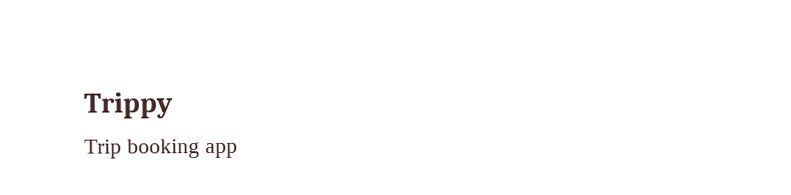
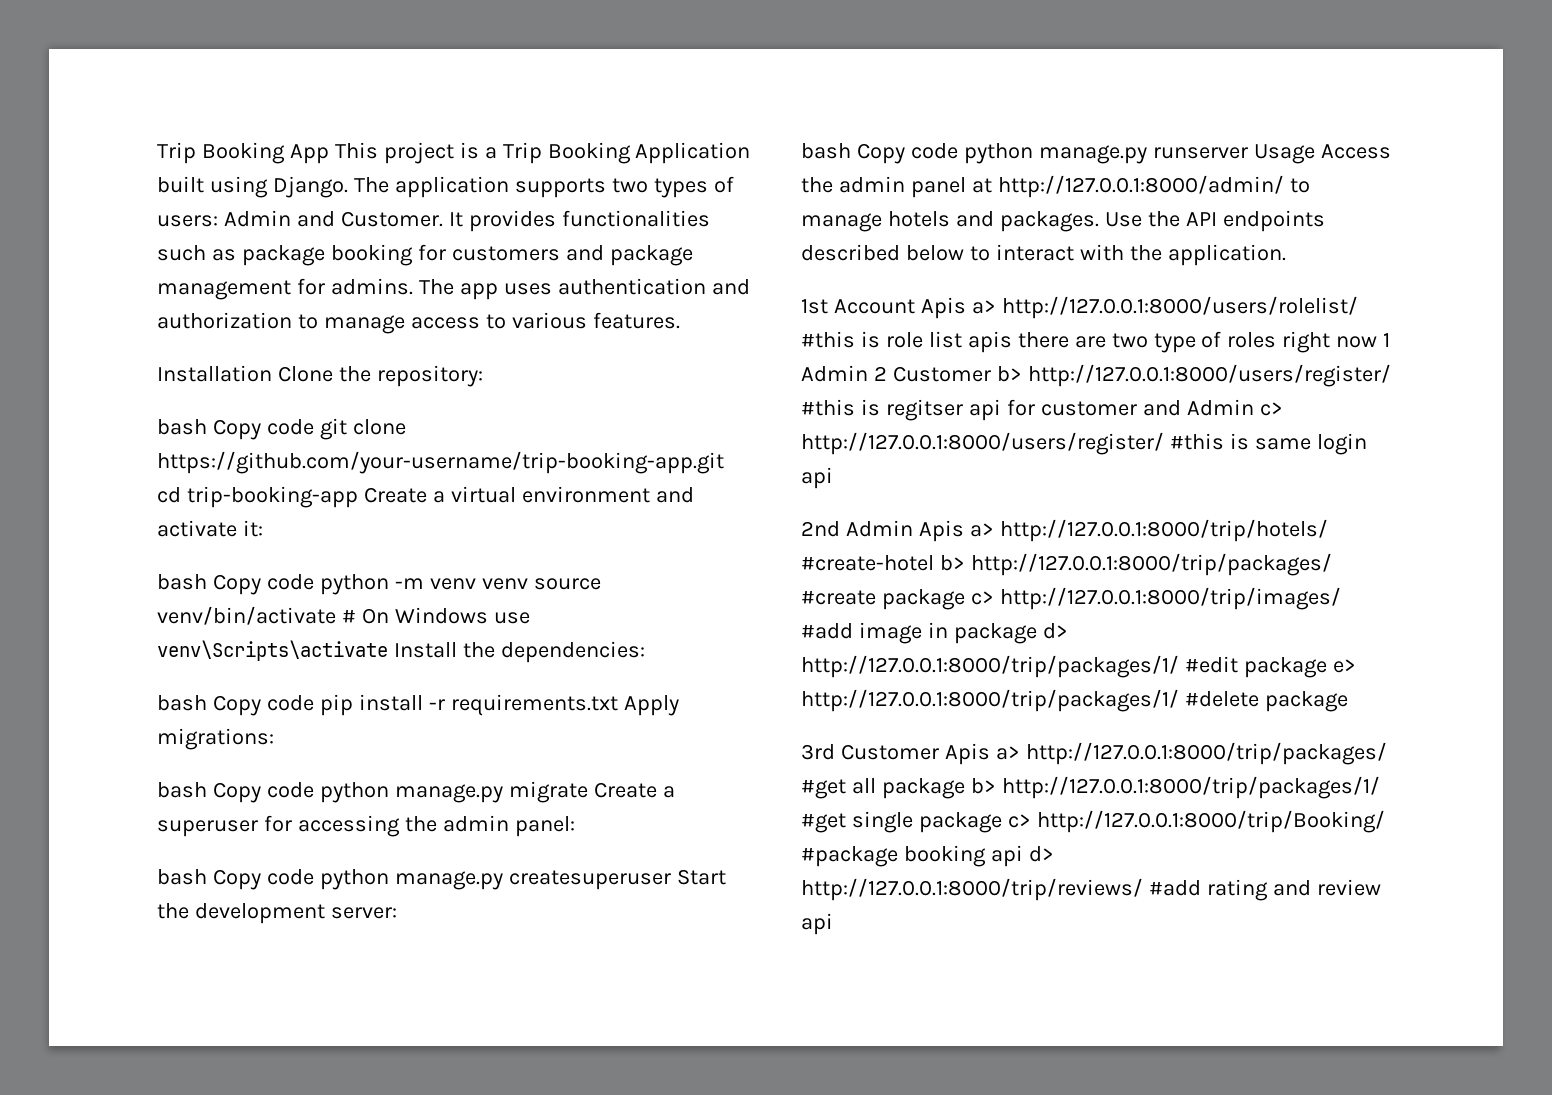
[83,92,174,119] [84,139,238,159] Trippy // Trip booking app -> [157,142,751,164] [157,176,734,198] [157,210,710,232] [157,244,693,266] [157,278,750,300] [157,312,680,334] [157,365,483,387] [157,418,406,440] [157,451,724,474] [157,486,694,508] [157,520,263,537] [157,574,601,595] [157,606,530,625] [157,640,645,663] [157,694,679,716] [157,728,274,750] [157,781,675,803] [157,815,575,837] [157,869,726,890] [157,903,397,924] [801,143,1391,164] [801,175,1310,198] [801,210,1325,232] [801,244,1286,266] [801,296,1358,319] [801,331,1391,353] [801,364,1391,387] [801,399,1283,421] [801,432,1367,455] [801,467,833,489] [801,519,1328,542] [801,553,1332,576] [801,587,1341,610] [801,622,1068,644] [801,655,1356,678] [801,689,1348,712] [801,742,1387,765] [801,776,1380,799] [801,810,1385,833] [801,845,1054,867] [801,878,1381,901] [801,913,833,935] Trip Booking App This project is a Trip Booking Application built using Django. The application supports two types of users: Admin and Customer. It provides functionalities such as package booking for customers and package management for admins. The app uses authentication and authorization to manage access to various features. // Installation Clone the repository: // bash Copy code git clone https://github.com/your-username/trip-booking-app.git cd trip-booking-app Create a virtual environment and activate it: // bash Copy code python -m venv venv source venv/bin/activate # On Windows use venv\Scripts\activate Install the dependencies: // bash Copy code pip install -r requirements.txt Apply migrations: // bash Copy code python manage.py migrate Create a superuser for accessing the admin panel: // bash Copy code python manage.py createsuperuser Start the development server: // bash Copy code python manage.py runserver Usage Access the admin panel at http://127.0.0.1:8000/admin/ to manage hotels and packages. Use the API endpoints described below to interact with the application. // 1st Account Apis a> http://127.0.0.1:8000/users/rolelist/ #this is role list apis there are two type of roles right now 1 Admin 2 Customer b> http://127.0.0.1:8000/users/register/ #this is regitser api for customer and Admin c> http://127.0.0.1:8000/users/register/ #this is same login api // 2nd Admin Apis a> http://127.0.0.1:8000/trip/hotels/ #create-hotel b> http://127.0.0.1:8000/trip/packages/ #create package c> http://127.0.0.1:8000/trip/images/ #add image in package d> http://127.0.0.1:8000/trip/packages/1/ #edit package e> http://127.0.0.1:8000/trip/packages/1/ #delete package // 3rd Customer Apis a> http://127.0.0.1:8000/trip/packages/ #get all package b> http://127.0.0.1:8000/trip/packages/1/ #get single package c> http://127.0.0.1:8000/trip/Booking/ #package booking api d> http://127.0.0.1:8000/trip/reviews/ #add rating and review api

